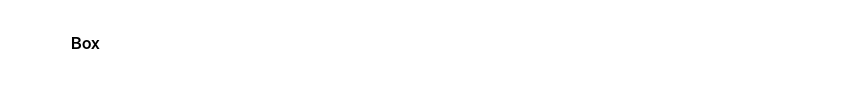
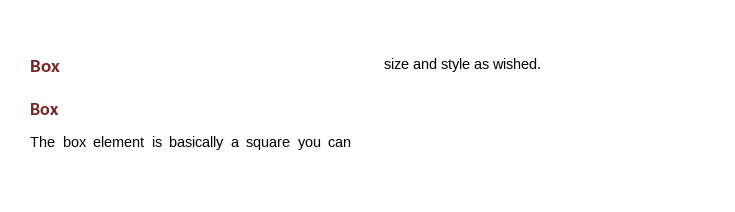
[71,37,100,49] Box -> [30,60,60,72] [30,103,59,115] [30,136,351,150] [384,58,541,72] Box // Box // The box element is basically a square you can size and style as wished.

